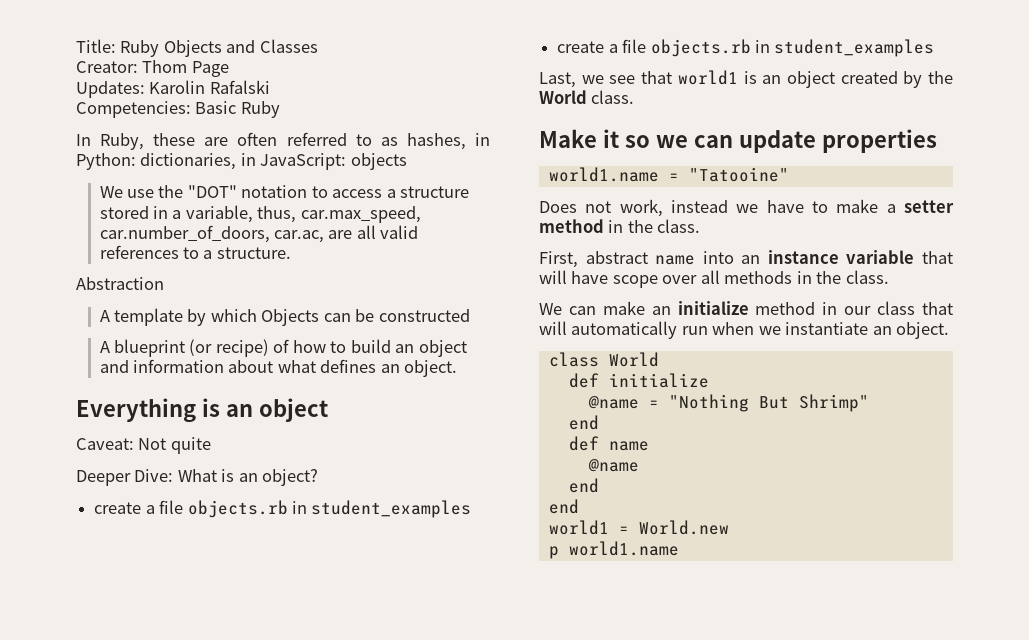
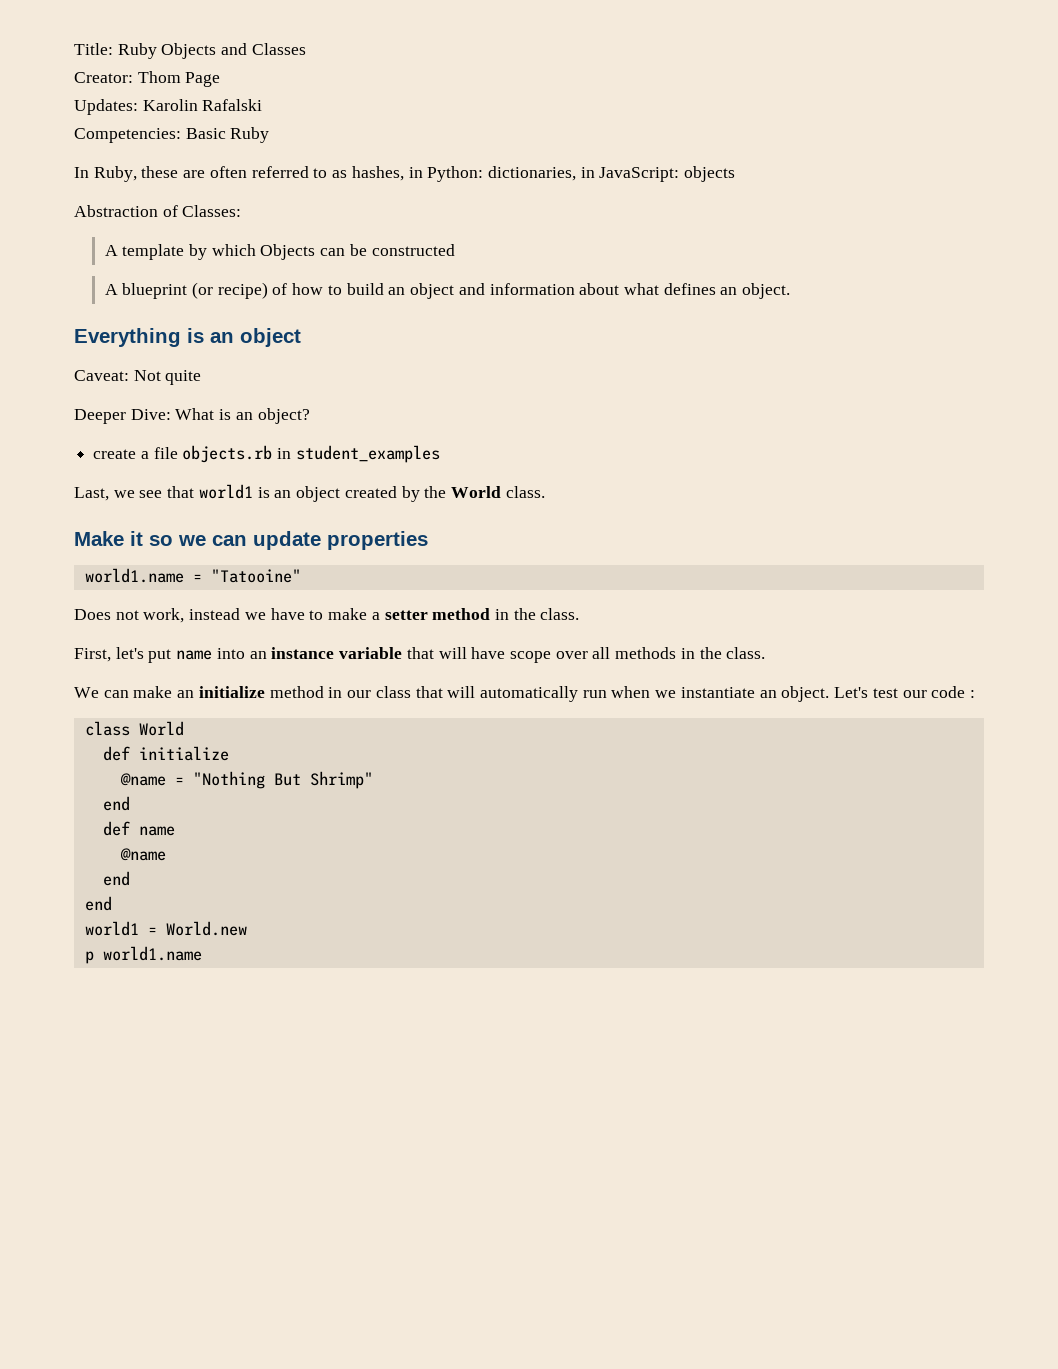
[99,185,470,198] [99,205,421,223] [99,225,419,243] [99,245,291,259] // We use the "DOT" notation to access a structure stored in a variable, thus, car.max_speed, car.number_of_doors, car.ac, are all valid references to a structure. -> (736, 174) none
(164, 283) none -> [162,205,242,217] of Classes:
[557,39,935,57] // create a file objects.rb in student_examples -> (440, 454) none
[585,251,648,264] abstract -> [115,647,172,663] let's put
(950, 330) none -> [834,686,975,698] Let's test our code :

